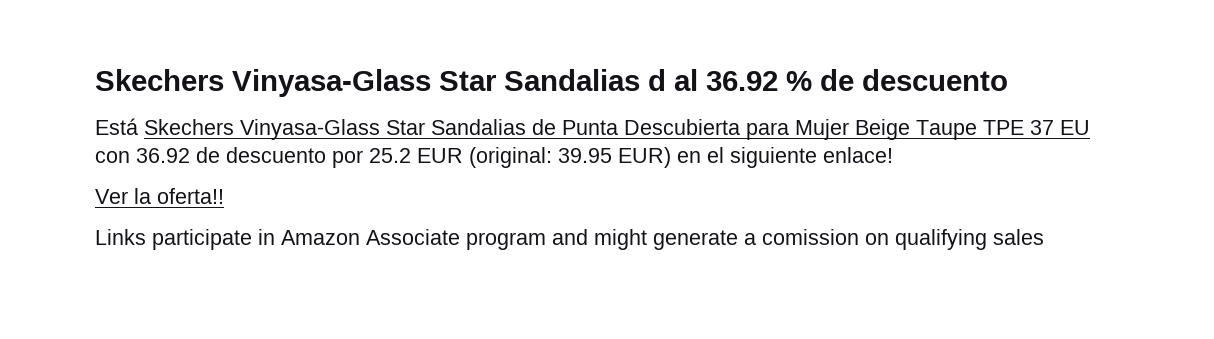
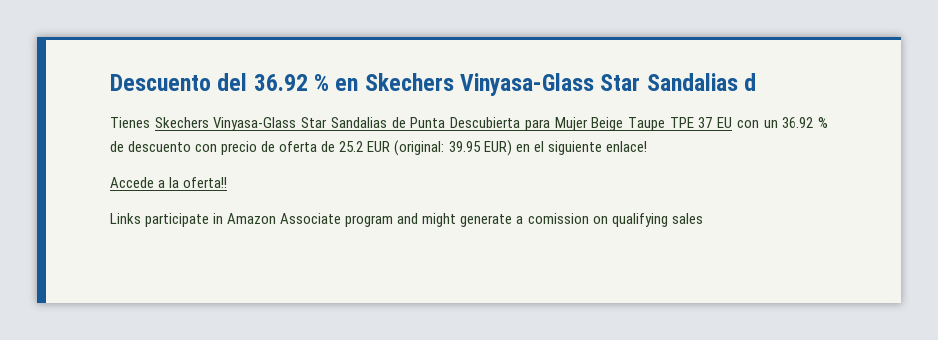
(95, 80) none -> [110,73,359,91] Descuento del 36.92 % en
[674,69,1008,91] [95,118,138,135] al 36.92 % de descuento // Está -> [110,117,150,128] // Tienes
[136,147,363,168] 36.92 de descuento por -> [763,117,828,128] [110,141,336,155] un 36.92 % de descuento con precio de oferta de
[95,189,128,204] Ver -> [110,177,166,188] Accede a

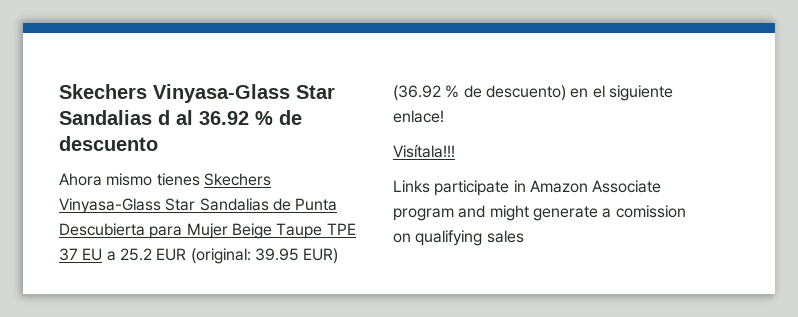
[110,73,359,91] Descuento del 36.92 % en -> (59, 91) none
[110,117,150,128] // Tienes -> [176,110,302,125] [59,136,158,151] [59,173,200,186] al 36.92 % de descuento // Ahora mismo tienes
[736,117,828,128] [110,141,336,155] con un 36.92 % de descuento con precio de oferta de -> [106,251,116,261] a
(512, 148) none -> [393,85,566,101] (36.92 % de descuento)
[110,177,228,188] Accede a la oferta!! -> [393,144,455,158] Visítala!!!

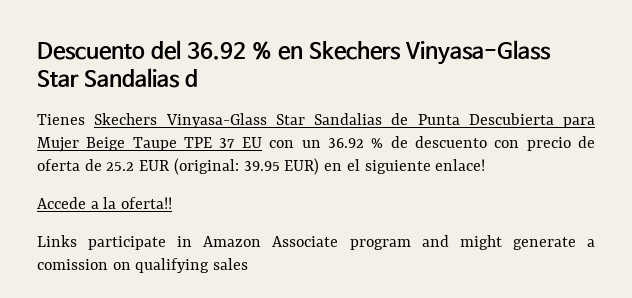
(59, 91) none -> [37,40,303,60] Descuento del 36.92 % en
[176,110,302,125] [59,136,158,151] [59,173,200,186] al 36.92 % de descuento // Ahora mismo tienes -> [37,114,85,125] // Tienes
[106,251,116,261] a -> [269,136,595,151] [37,159,102,171] con un 36.92 % de descuento con precio de oferta de
[393,85,566,101] (36.92 % de descuento) -> (320, 166) none
[393,144,455,158] Visítala!!! -> [37,197,173,209] Accede a la oferta!!

